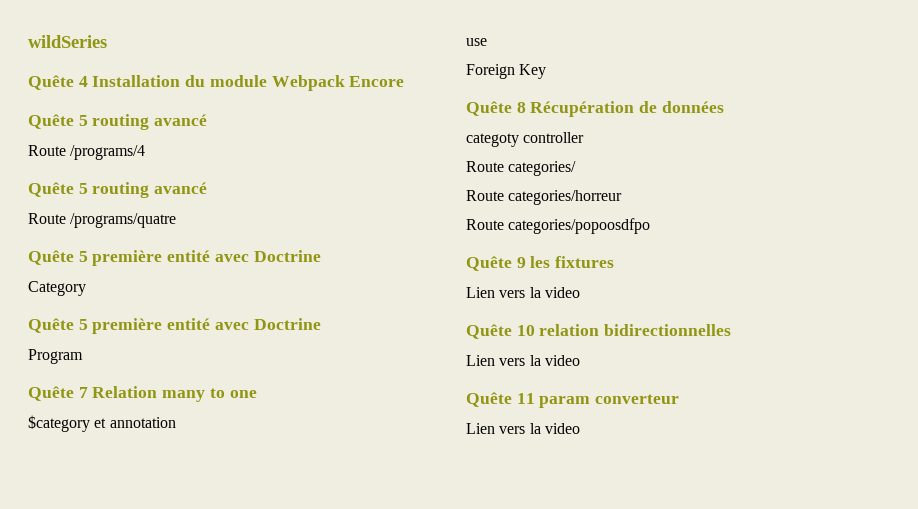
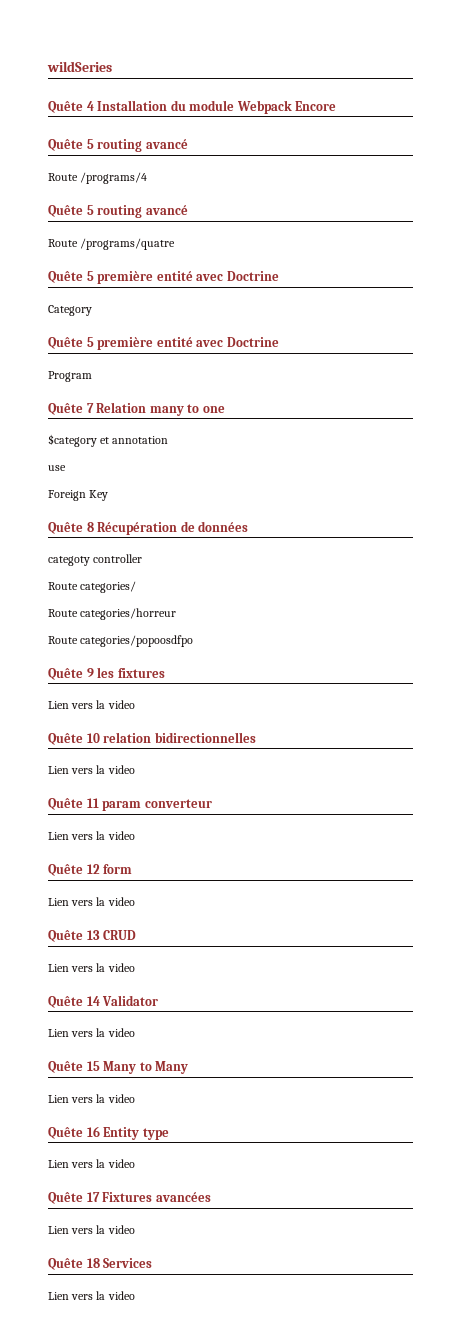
(580, 428) none -> [48,864,133,876] [48,897,135,906] [48,930,137,942] [48,963,135,972] [48,995,159,1008] [48,1028,135,1037] [48,1061,189,1074] [48,1094,135,1103] [48,1126,169,1140] [48,1159,135,1168] [48,1192,211,1204] [48,1225,135,1234] [48,1258,153,1270] [48,1291,135,1300] // Quête 12 form // Lien vers la video // Quête 13 CRUD // Lien vers la video // Quête 14 Validator // Lien vers la video // Quête 15 Many to Many // Lien vers la video // Quête 16 Entity type // Lien vers la video // Quête 17 Fixtures avancées // Lien vers la video // Quête 18 Services // Lien vers la video

